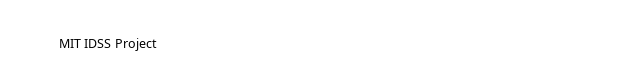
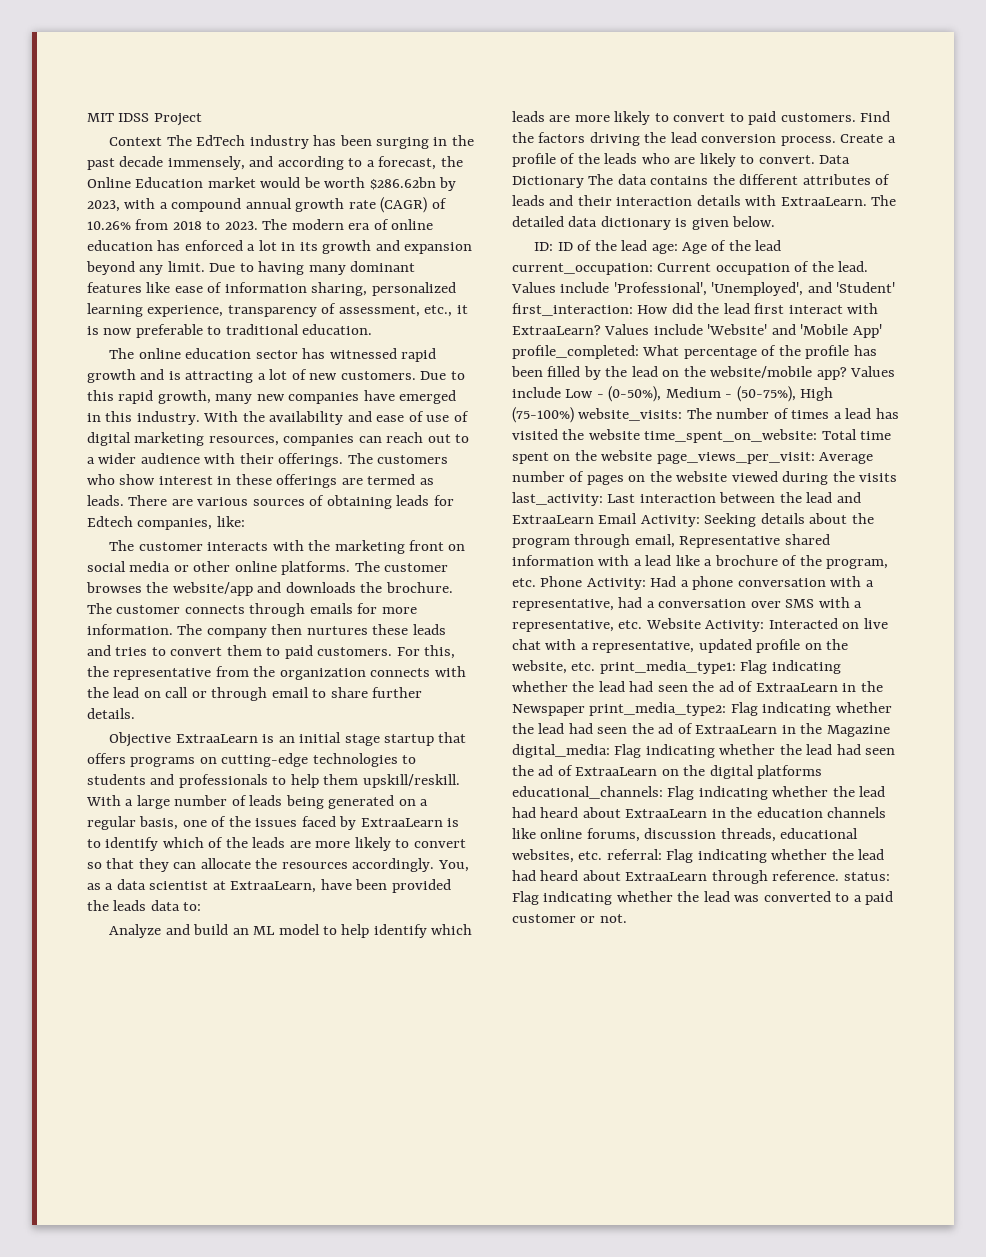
(157, 44) none -> [109,135,474,149] [87,156,463,170] [87,177,457,191] [87,197,447,213] [87,219,434,230] [87,240,473,254] [86,261,416,275] [87,282,456,296] [87,303,468,317] [87,324,373,338] [109,348,436,362] [87,369,465,383] [87,390,457,404] [87,411,469,425] [87,432,470,446] [87,453,449,467] [87,474,434,488] [87,495,454,509] [87,516,245,530] [109,540,466,554] [87,561,449,575] [86,582,453,596] [87,603,417,617] [87,624,446,638] [87,645,456,659] [87,666,466,680] [87,687,423,701] [87,708,135,719] [109,732,467,747] [87,753,417,767] [87,774,460,788] [86,795,429,809] [87,816,460,830] [87,837,466,851] [87,858,469,872] [87,879,451,893] [87,900,202,911] [109,924,473,938] [512,111,891,125] [512,132,896,146] [512,153,851,167] [512,174,891,188] [512,195,897,206] [512,216,776,230] [534,240,782,254] [512,261,869,275] [511,282,896,296] [512,303,879,316] [512,324,882,338] [512,345,877,359] [511,366,896,380] [512,386,834,402] [512,407,899,423] [512,429,892,443] [512,450,874,464] [512,471,898,485] [512,492,861,506] [512,513,874,527] [512,534,830,548] [512,555,889,569] [512,576,874,590] [512,597,863,611] [512,618,888,632] [512,639,849,653] [512,660,841,674] [512,681,883,692] [512,702,892,716] [512,723,890,737] [512,744,896,758] [512,765,823,779] [512,786,886,800] [512,807,887,818] [512,828,859,842] [512,849,885,863] [512,870,890,884] [512,891,894,905] [512,914,627,923] // Context The EdTech industry has been surging in the past decade immensely, and according to a forecast, the Online Education market would be worth $286.62bn by 2023, with a compound annual growth rate (CAGR) of 10.26% from 2018 to 2023. The modern era of online education has enforced a lot in its growth and expansion beyond any limit. Due to having many dominant features like ease of information sharing, personalized learning experience, transparency of assessment, etc., it is now preferable to traditional education. // The online education sector has witnessed rapid growth and is attracting a lot of new customers. Due to this rapid growth, many new companies have emerged in this industry. With the availability and ease of use of digital marketing resources, companies can reach out to a wider audience with their offerings. The customers who show interest in these offerings are termed as leads. There are various sources of obtaining leads for Edtech companies, like: // The customer interacts with the marketing front on social media or other online platforms. The customer browses the website/app and downloads the brochure. The customer connects through emails for more information. The company then nurtures these leads and tries to convert them to paid customers. For this, the representative from the organization connects with the lead on call or through email to share further details. // Objective ExtraaLearn is an initial stage startup that offers programs on cutting-edge technologies to students and professionals to help them upskill/reskill. With a large number of leads being generated on a regular basis, one of the issues faced by ExtraaLearn is to identify which of the leads are more likely to convert so that they can allocate the resources accordingly. You, as a data scientist at ExtraaLearn, have been provided the leads data to: // Analyze and build an ML model to help identify which leads are more likely to convert to paid customers. Find the factors driving the lead conversion process. Create a profile of the leads who are likely to convert. Data Dictionary The data contains the different attributes of leads and their interaction details with ExtraaLearn. The detailed data dictionary is given below. // ID: ID of the lead age: Age of the lead current_occupation: Current occupation of the lead. Values include 'Professional', 'Unemployed', and 'Student' first_interaction: How did the lead first interact with ExtraaLearn? Values include 'Website' and 'Mobile App' profile_completed: What percentage of the profile has been filled by the lead on the website/mobile app? Values include Low - (0-50%), Medium - (50-75%), High (75-100%) website_visits: The number of times a lead has visited the website time_spent_on_website: Total time spent on the website page_views_per_visit: Average number of pages on the website viewed during the visits last_activity: Last interaction between the lead and ExtraaLearn Email Activity: Seeking details about the program through email, Representative shared information with a lead like a brochure of the program, etc. Phone Activity: Had a phone conversation with a representative, had a conversation over SMS with a representative, etc. Website Activity: Interacted on live chat with a representative, updated profile on the website, etc. print_media_type1: Flag indicating whether the lead had seen the ad of ExtraaLearn in the Newspaper print_media_type2: Flag indicating whether the lead had seen the ad of ExtraaLearn in the Magazine digital_media: Flag indicating whether the lead had seen the ad of ExtraaLearn on the digital platforms educational_channels: Flag indicating whether the lead had heard about ExtraaLearn in the education channels like online forums, discussion threads, educational websites, etc. referral: Flag indicating whether the lead had heard about ExtraaLearn through reference. status: Flag indicating whether the lead was converted to a paid customer or not.

